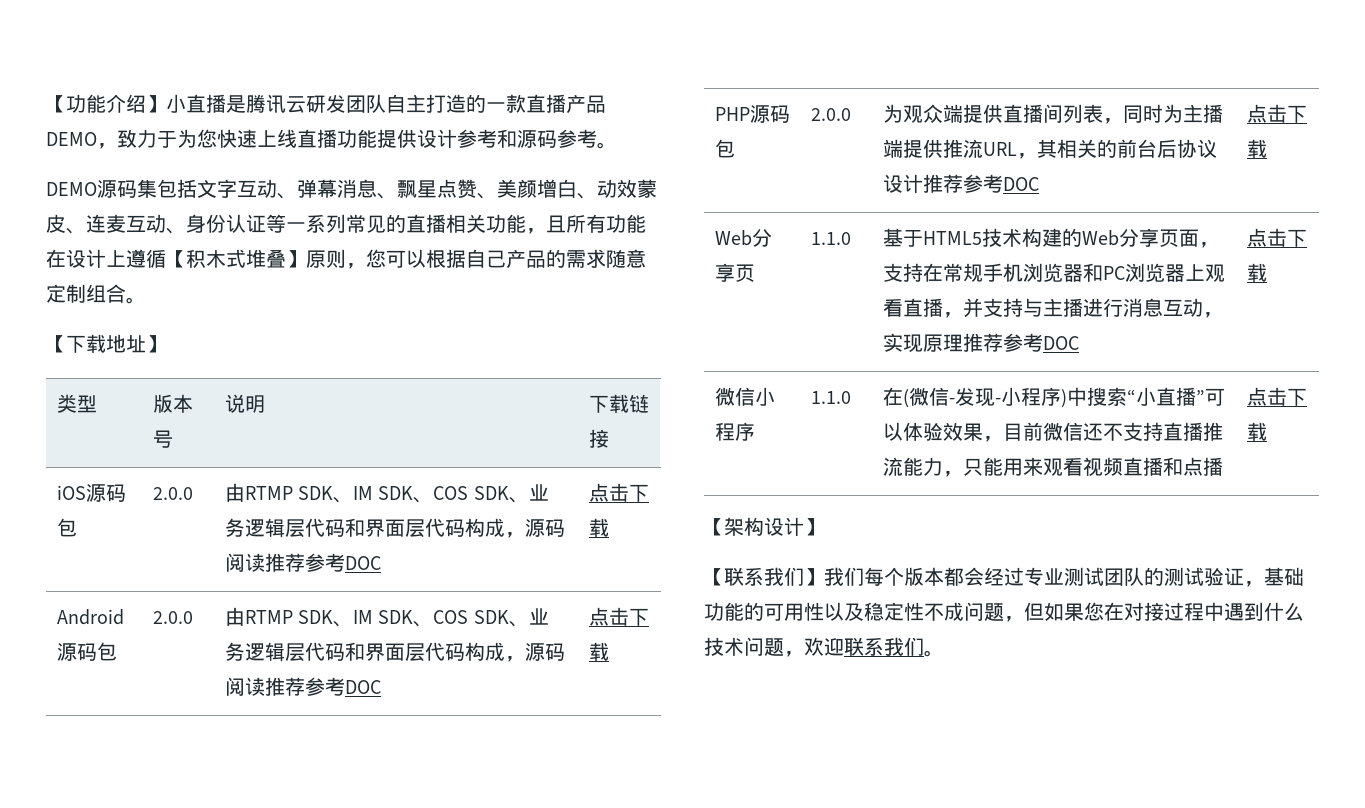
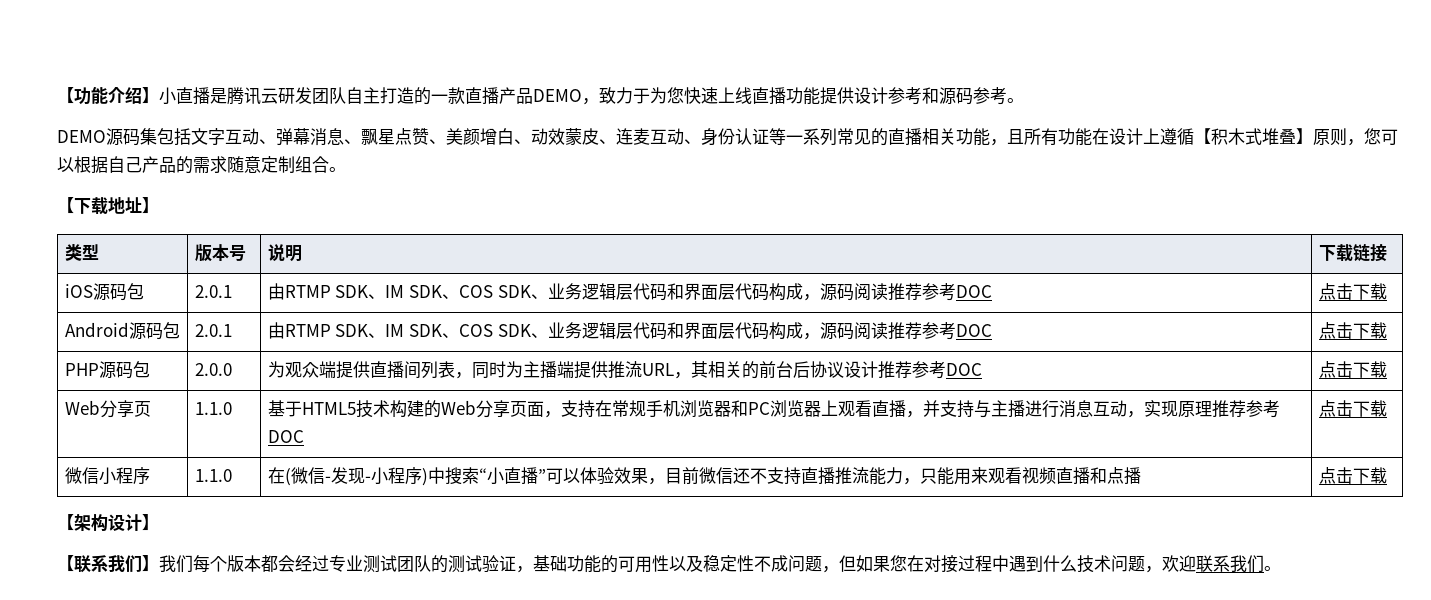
[152,487,193,500] 2.0.0 -> [194,285,232,298] 2.0.1
[152,611,193,624] 2.0.0 -> [194,324,232,337] 2.0.1

